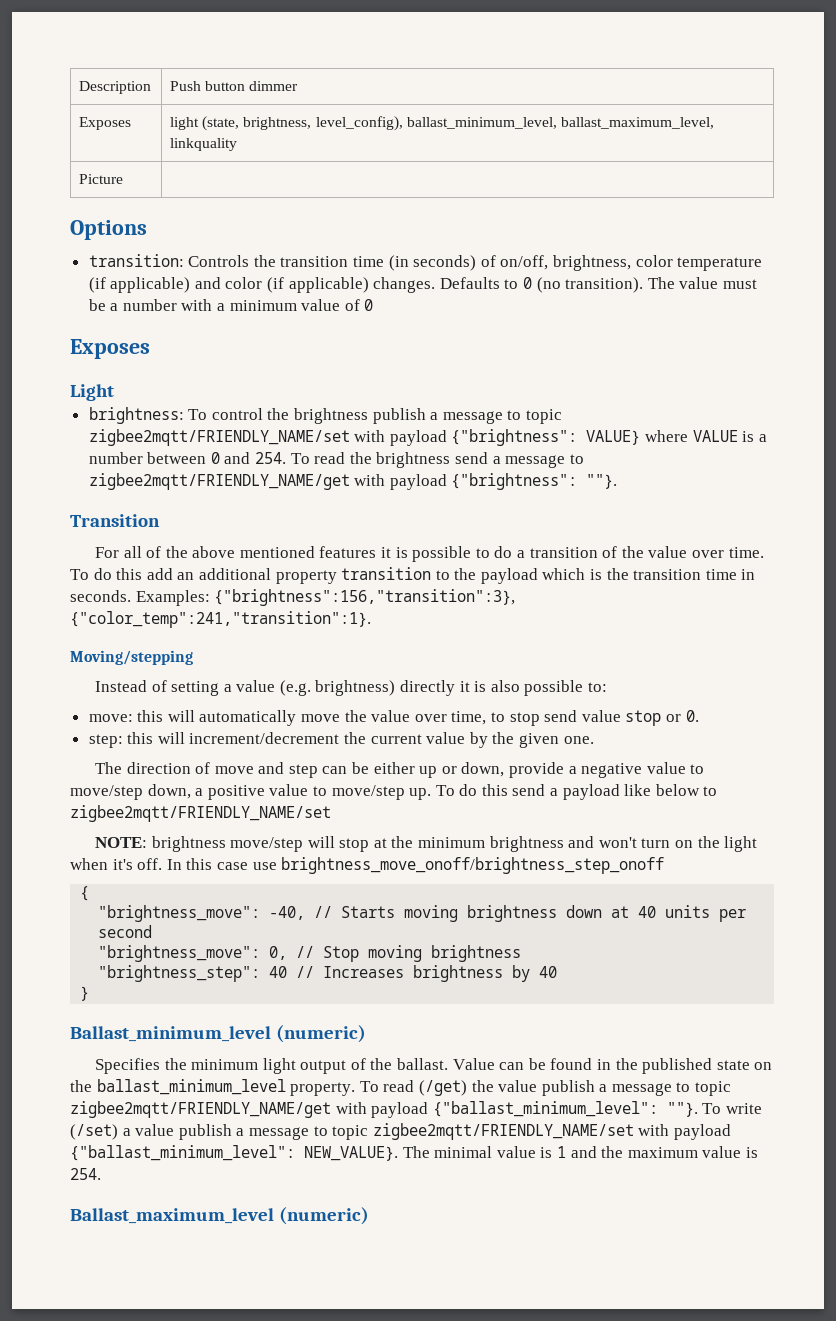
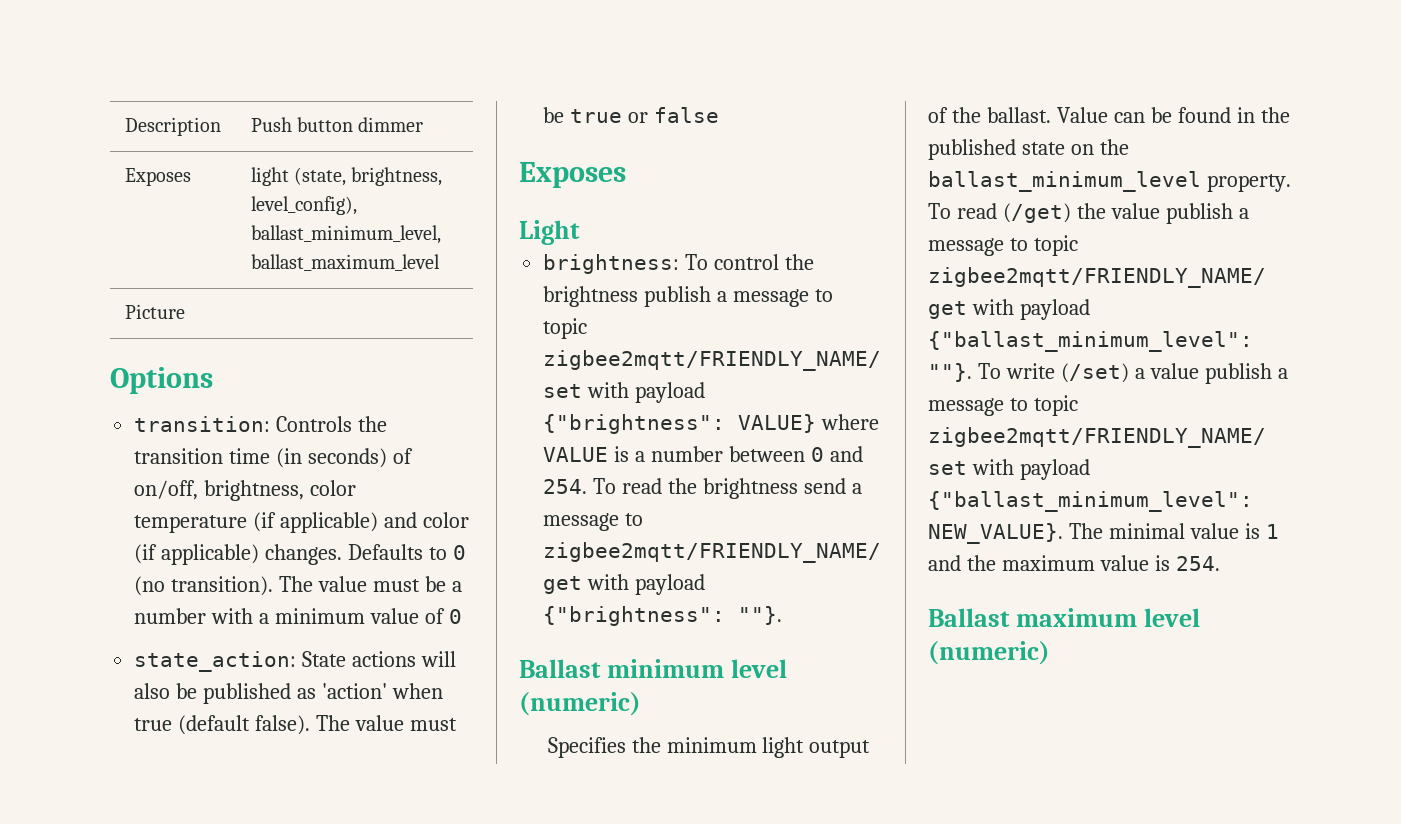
[560,117,714,129] [170,138,238,151] ballast_maximum_level, linkquality -> [250,254,440,271] ballast_maximum_level
(374, 305) none -> [134,651,457,672] [134,683,443,704] [134,715,457,735] [543,107,720,123] // state_action: State actions will also be published as 'action' when true (default false). The value must be true or false
[70,514,160,527] [94,546,764,562] [70,567,756,584] [70,589,516,606] [70,611,371,628] [70,650,193,665] [94,680,608,696] [88,710,699,726] [88,732,594,748] [94,762,705,778] [70,784,718,800] [70,805,331,822] [94,836,758,852] [70,857,665,874] [80,886,90,901] [98,905,747,922] [98,925,153,938] [98,945,522,962] [98,965,558,982] [80,986,90,1001] [70,1026,271,1042] Transition // For all of the above mentioned features it is possible to do a transition of the value over time. To do this add an additional property transition to the payload which is the transition time in seconds. Examples: {"brightness":156,"transition":3}, {"color_temp":241,"transition":1}. // Moving/stepping // Instead of setting a value (e.g. brightness) directly it is also possible to: // move: this will automatically move the value over time, to stop send value stop or 0. // step: this will increment/decrement the current value by the given one. // The direction of move and step can be either up or down, provide a negative value to move/step down, a positive value to move/step up. To do this send a payload like below to zigbee2mqtt/FRIENDLY_NAME/set // NOTE: brightness move/step will stop at the minimum brightness and won't turn on the light when it's off. In this case use brightness_move_onoff/brightness_step_onoff // { // "brightness_move": -40, // Starts moving brightness down at 40 units per second // "brightness_move": 0, // Stop moving brightness // "brightness_step": 40 // Increases brightness by 40 // } // Ballast_minimum_level -> [519,659,787,678] Ballast minimum level
[70,1208,274,1224] Ballast_maximum_level -> [928,608,1200,627] Ballast maximum level

